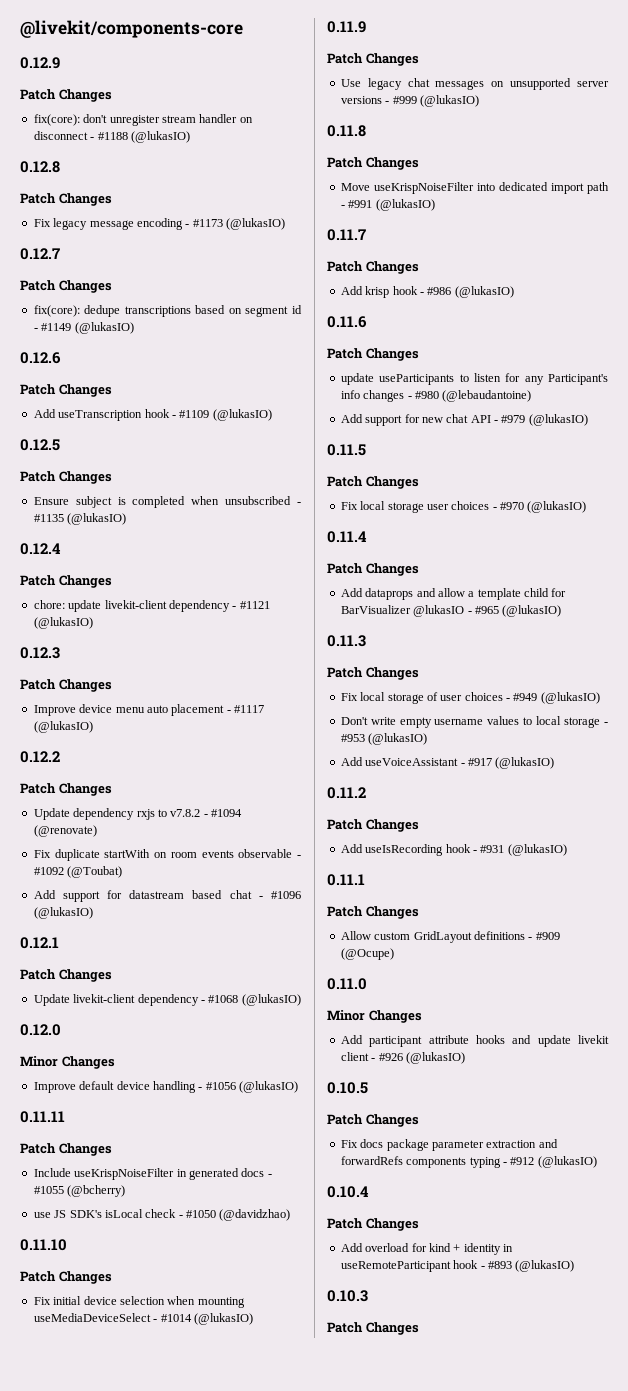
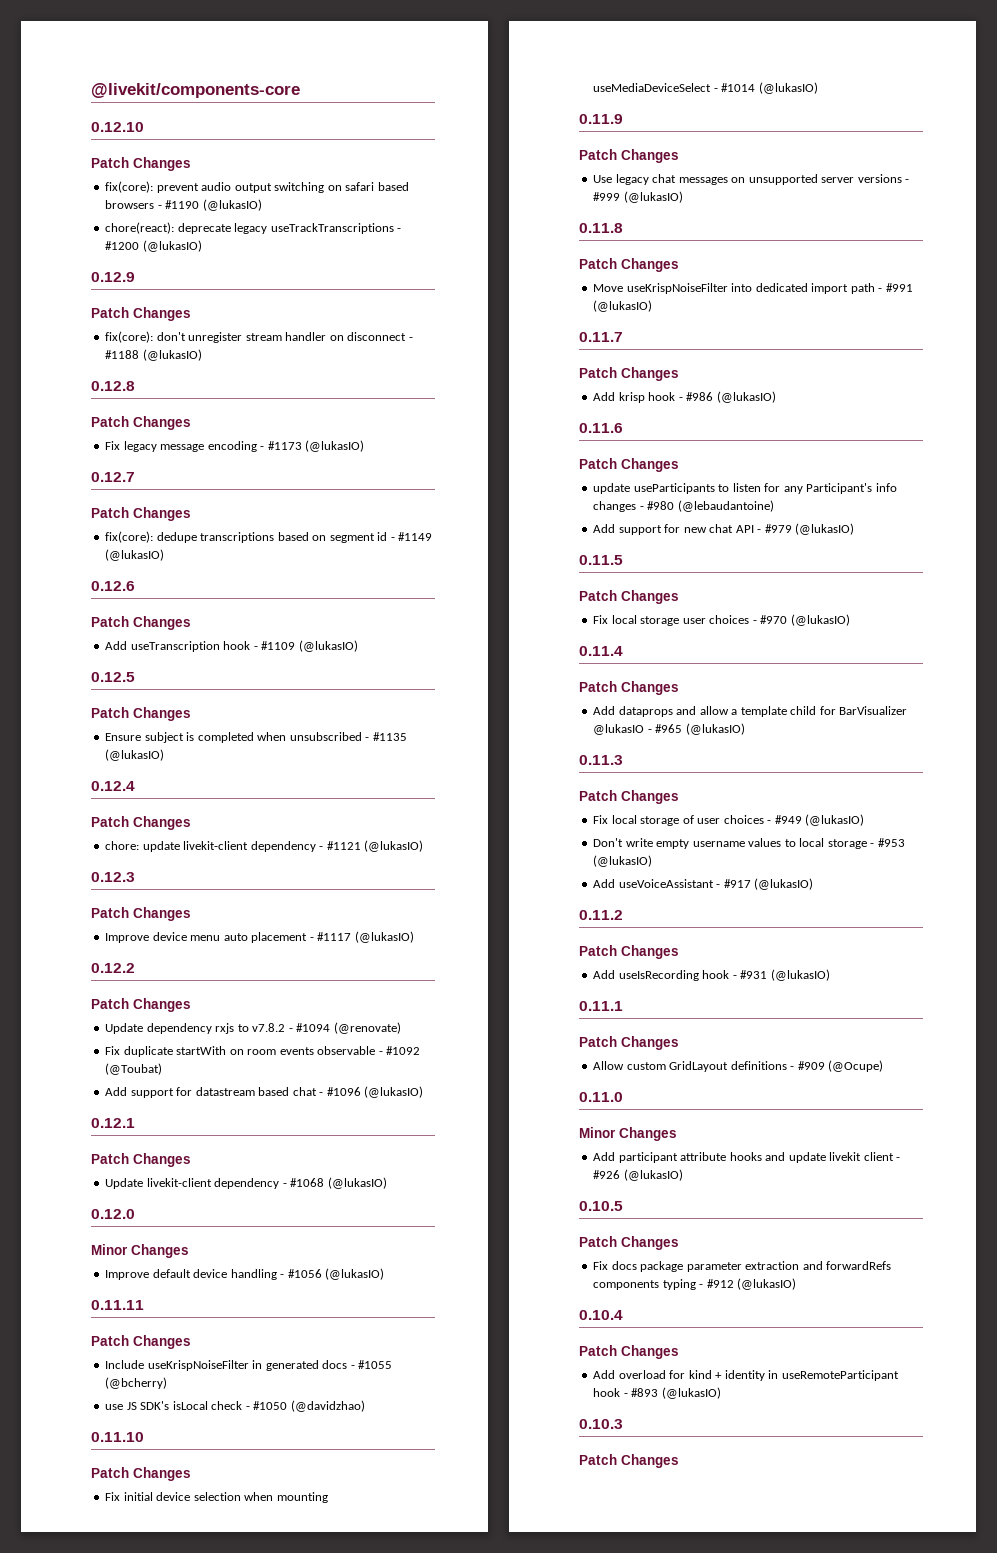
(243, 29) none -> [91,122,144,132] [91,157,191,171] [105,181,409,193] [105,199,262,211] [105,222,402,234] [105,240,202,252] // 0.12.10 // Patch Changes // fix(core): prevent audio output switching on safari based browsers - #1190 (@lukasIO) // chore(react): deprecate legacy useTrackTranscriptions - #1200 (@lukasIO)

